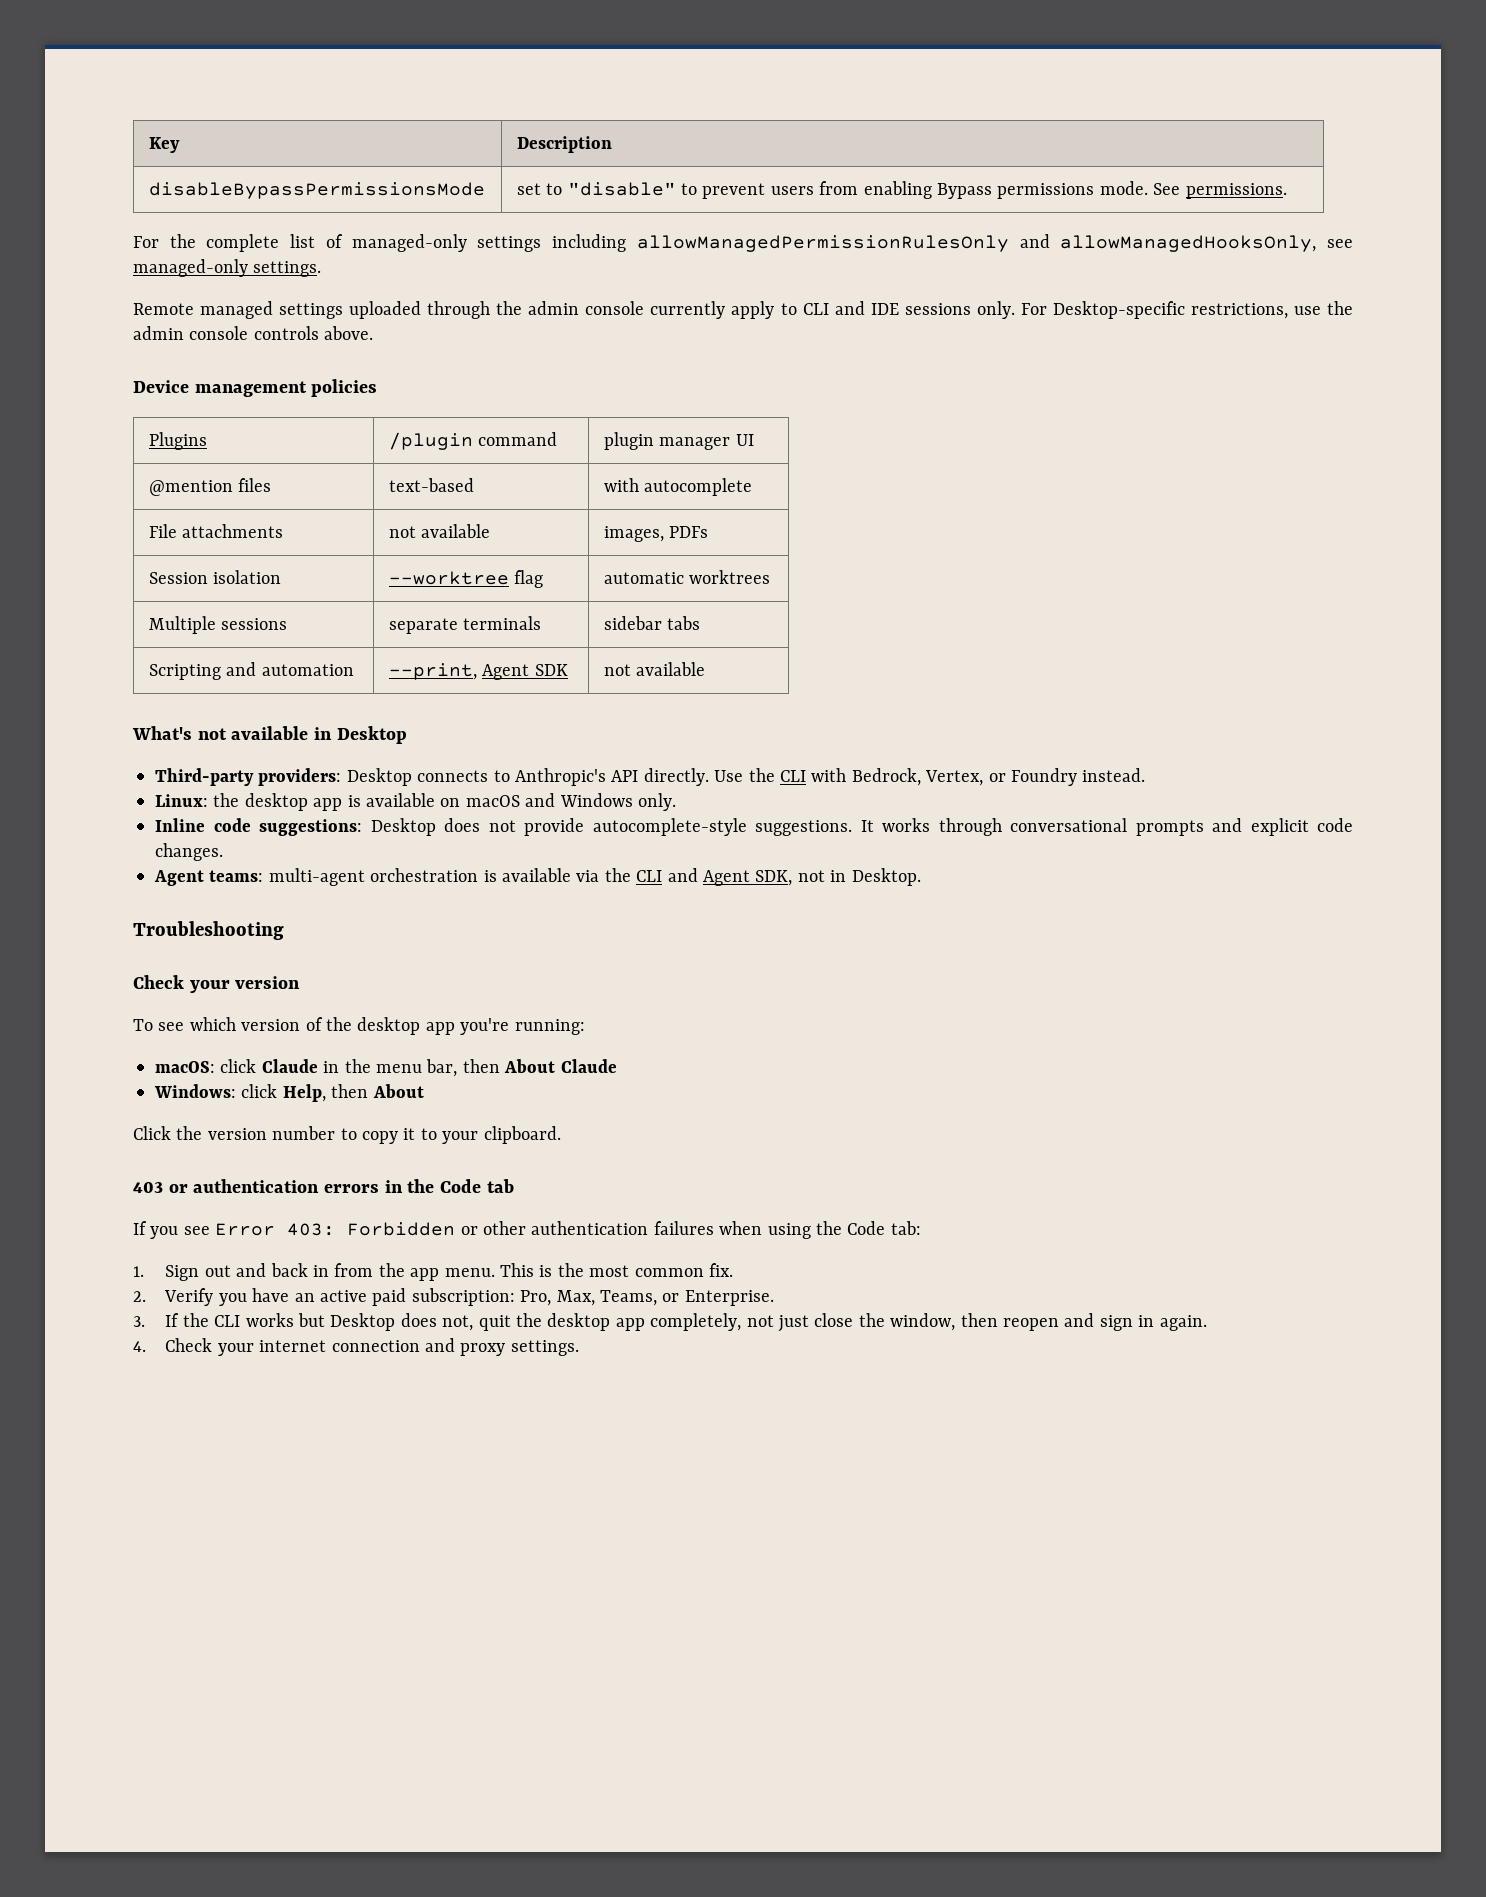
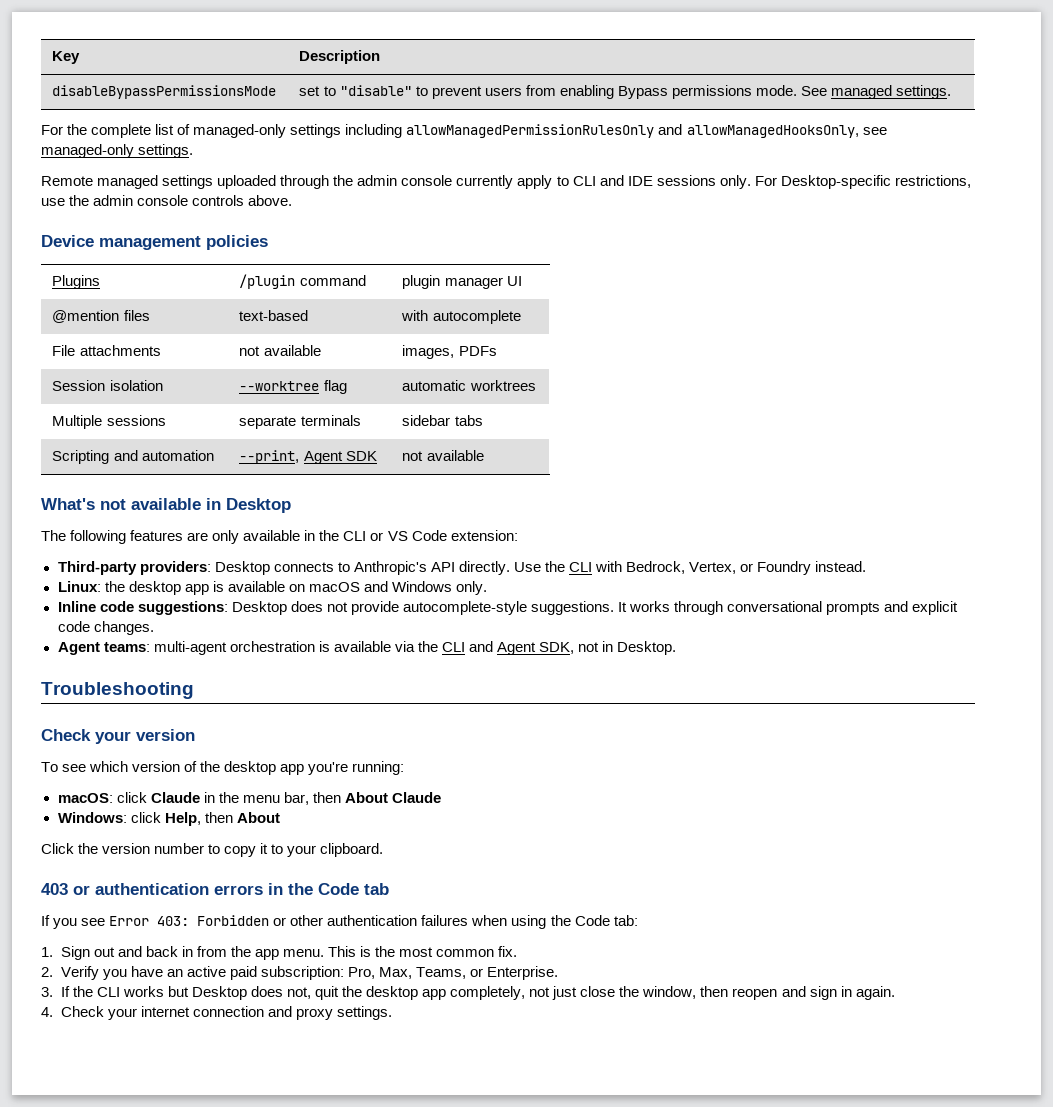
[1185,183,1287,199] permissions. -> [831,85,952,99] managed settings.
(407, 735) none -> [41,530,518,544] // The following features are only available in the CLI or VS Code extension:

